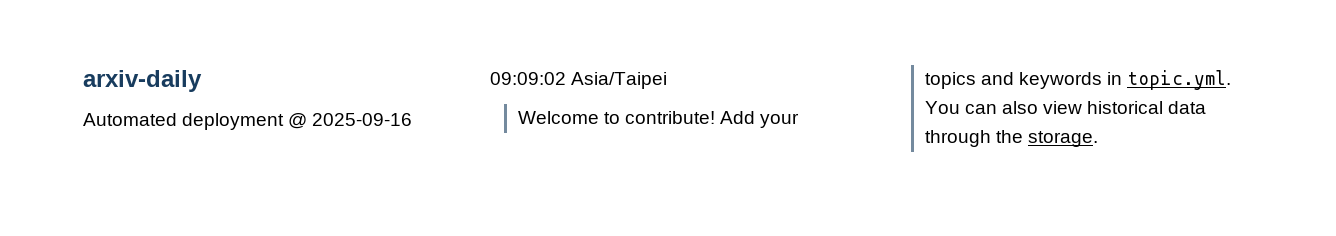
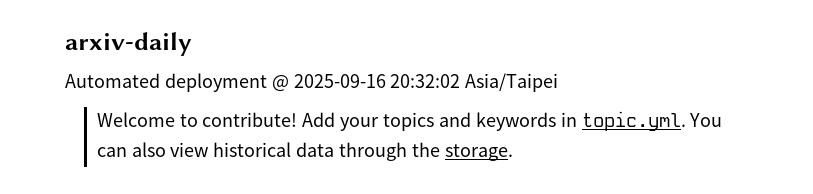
[490,72,566,85] 09:09:02 -> [390,74,461,88] 20:32:02

